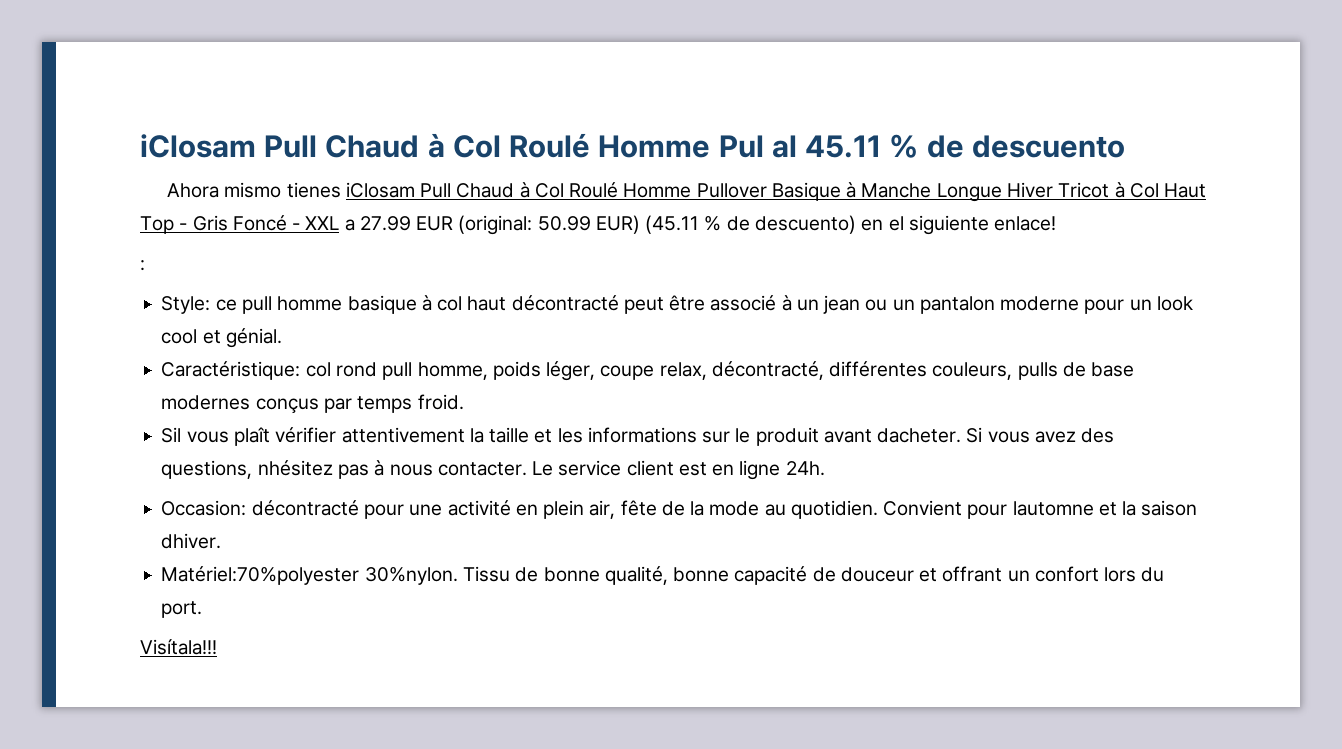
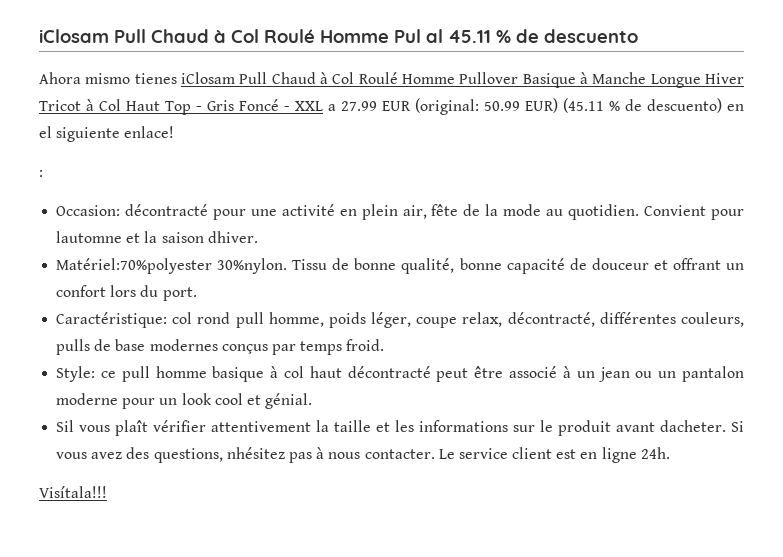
[161,295,1194,314] [161,328,282,348] [161,361,1135,381] [161,394,464,414] [161,427,1115,446] [161,460,825,480] // Style: ce pull homme basique à col haut décontracté peut être associé à un jean ou un pantalon moderne pour un look cool et génial. // Caractéristique: col rond pull homme, poids léger, coupe relax, décontracté, différentes couleurs, pulls de base modernes conçus par temps froid. // Sil vous plaît vérifier attentivement la taille et les informations sur le produit avant dacheter. Si vous avez des questions, nhésitez pas à nous contacter. Le service client est en ligne 24h. -> (43, 173) none
(203, 609) none -> [56,312,744,328] [56,339,385,355] [56,366,745,382] [56,393,313,409] [56,420,744,436] [56,447,670,463] // Caractéristique: col rond pull homme, poids léger, coupe relax, décontracté, différentes couleurs, pulls de base modernes conçus par temps froid. // Style: ce pull homme basique à col haut décontracté peut être associé à un jean ou un pantalon moderne pour un look cool et génial. // Sil vous plaît vérifier attentivement la taille et les informations sur le produit avant dacheter. Si vous avez des questions, nhésitez pas à nous contacter. Le service client est en ligne 24h.

